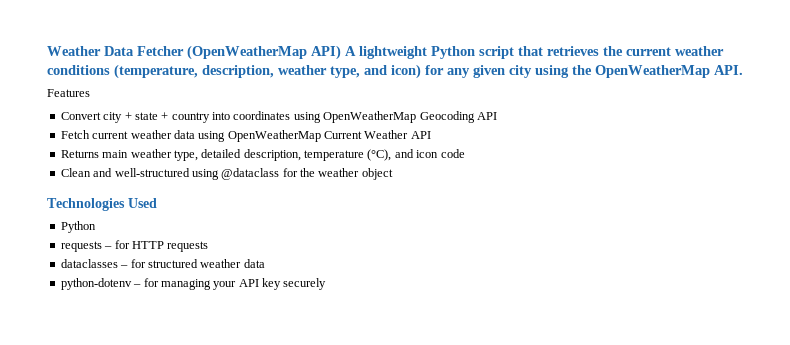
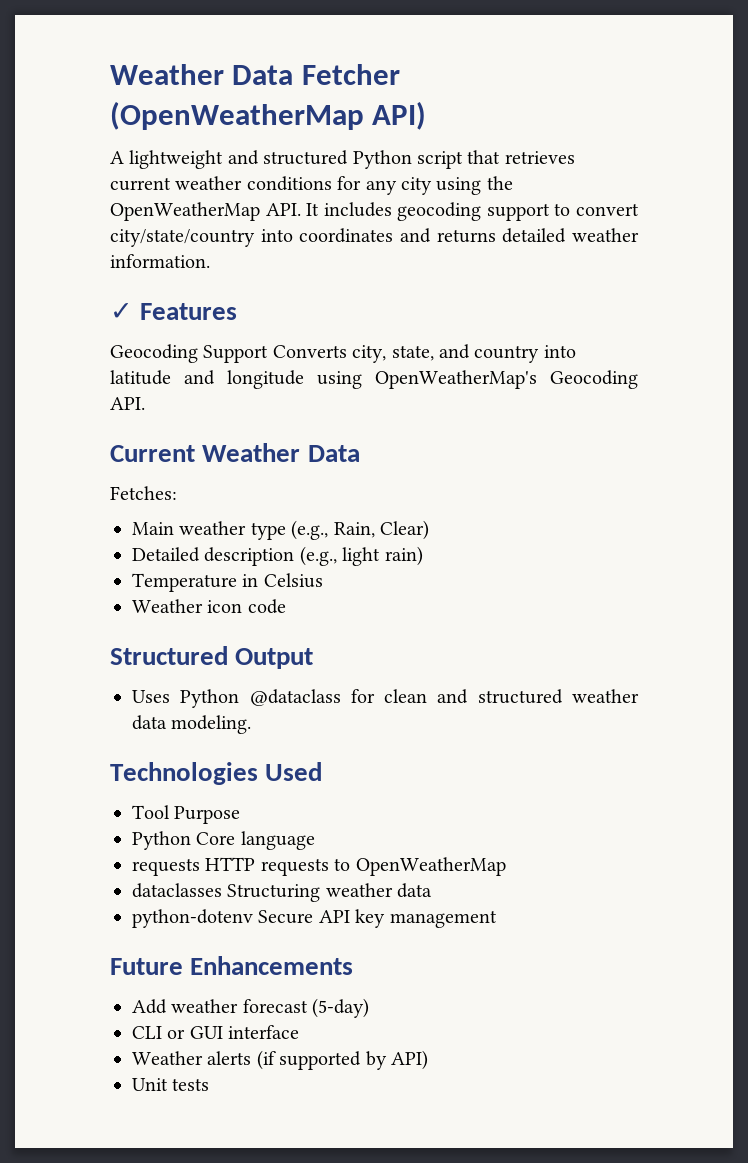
(341, 52) none -> (427, 115) //
(427, 52) none -> [227,150,349,165] and structured
[603,46,623,56] the -> (575, 157) none
[114,64,421,79] (temperature, description, weather type, and icon) -> (332, 183) none
[473,65,505,78] given -> (397, 187) none
[47,89,90,97] [60,111,497,123] [60,130,431,142] [60,149,465,161] [60,168,393,180] // Features // Convert city + state + country into coordinates using OpenWeatherMap Geocoding API // Fetch current weather data using OpenWeatherMap Current Weather API // Returns main weather type, detailed description, temperature (°C), and icon code // Clean and well-structured using @dataclass for the weather object -> [306,202,639,221] [110,228,639,247] [110,254,210,268] [110,303,238,320] [110,344,576,363] [110,370,638,389] [110,397,145,410] [110,443,360,462] [110,486,177,500] [132,520,429,540] [132,546,423,566] [132,573,323,592] [132,599,286,614] [110,646,314,669] [132,689,639,708] [132,715,252,734] It includes geocoding support to convert city/state/country into coordinates and returns detailed weather information. // ✓ Features // Geocoding Support Converts city, state, and country into latitude and longitude using OpenWeatherMap's Geocoding API. // Current Weather Data // Fetches: // Main weather type (e.g., Rain, Clear) // Detailed description (e.g., light rain) // Temperature in Celsius // Weather icon code // Structured Output // Uses Python @dataclass for clean and structured weather data modeling.
[60,221,96,233] [60,240,130,252] // Python // requests – for -> [132,805,241,824] [132,831,315,850] [132,858,200,876] // Tool Purpose // Python Core language // requests
(209, 246) none -> [334,857,506,876] to OpenWeatherMap
[120,259,198,268] – for structured -> [227,884,321,902] Structuring
[133,278,327,290] – for managing your API key securely -> [258,909,497,928] [110,956,354,975] [132,998,370,1018] [132,1025,300,1039] [132,1050,428,1070] [132,1078,210,1091] Secure API key management // Future Enhancements // Add weather forecast (5-day) // CLI or GUI interface // Weather alerts (if supported by API) // Unit tests

